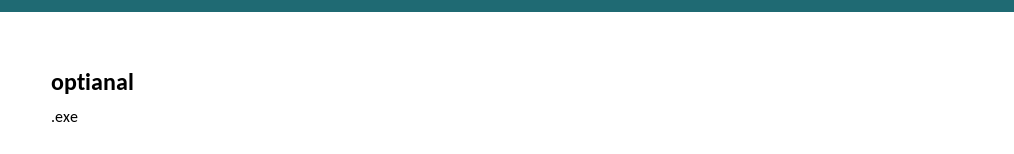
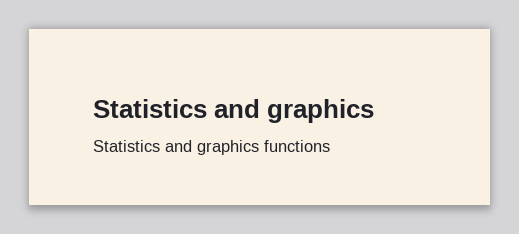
[51,73,134,94] [51,114,78,122] optianal // .exe -> [93,99,375,123] [93,140,330,155] Statistics and graphics // Statistics and graphics functions

